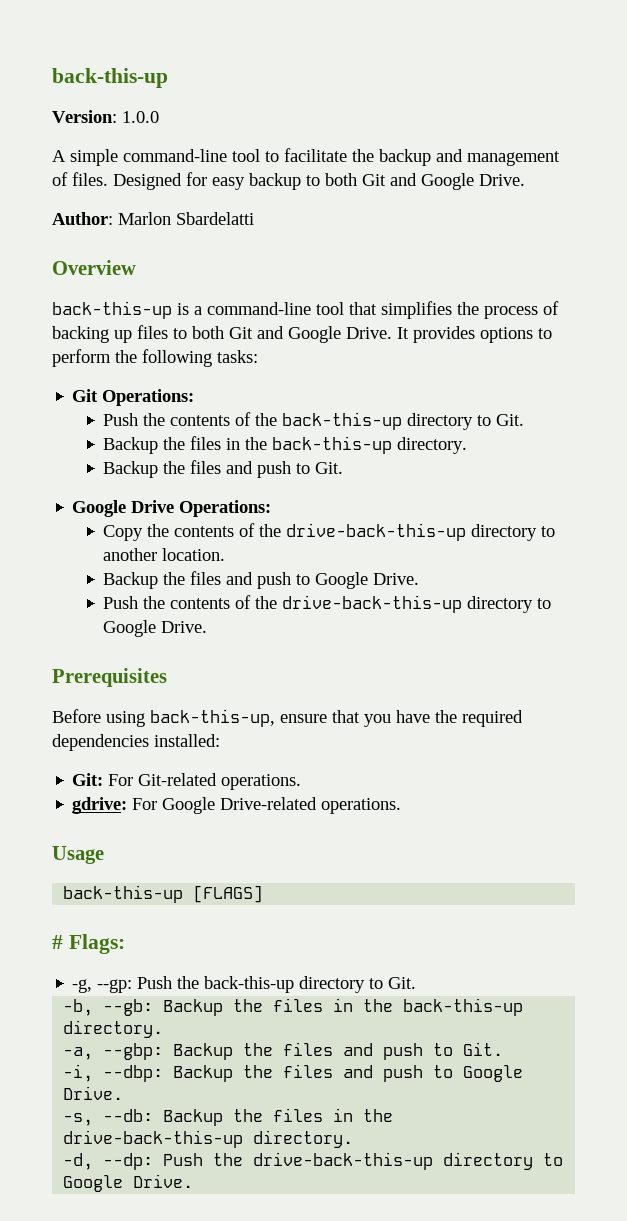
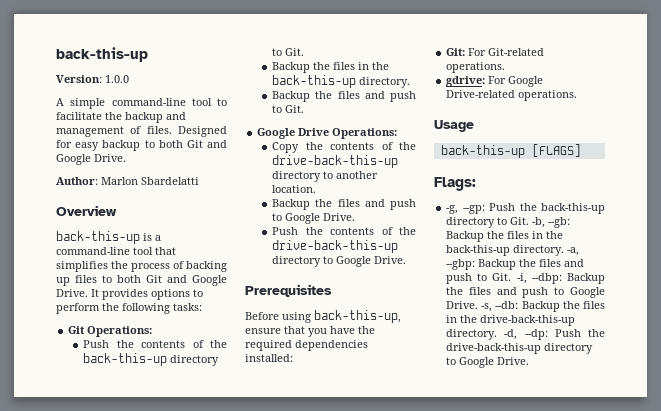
[52,935,63,949] # -> (581, 150) none
(417, 983) // -> (530, 221) none
(164, 1029) // -> (565, 250) none
(504, 1049) // -> (512, 277) none
(124, 1093) // -> (479, 305) none
(354, 1139) // -> (498, 334) none

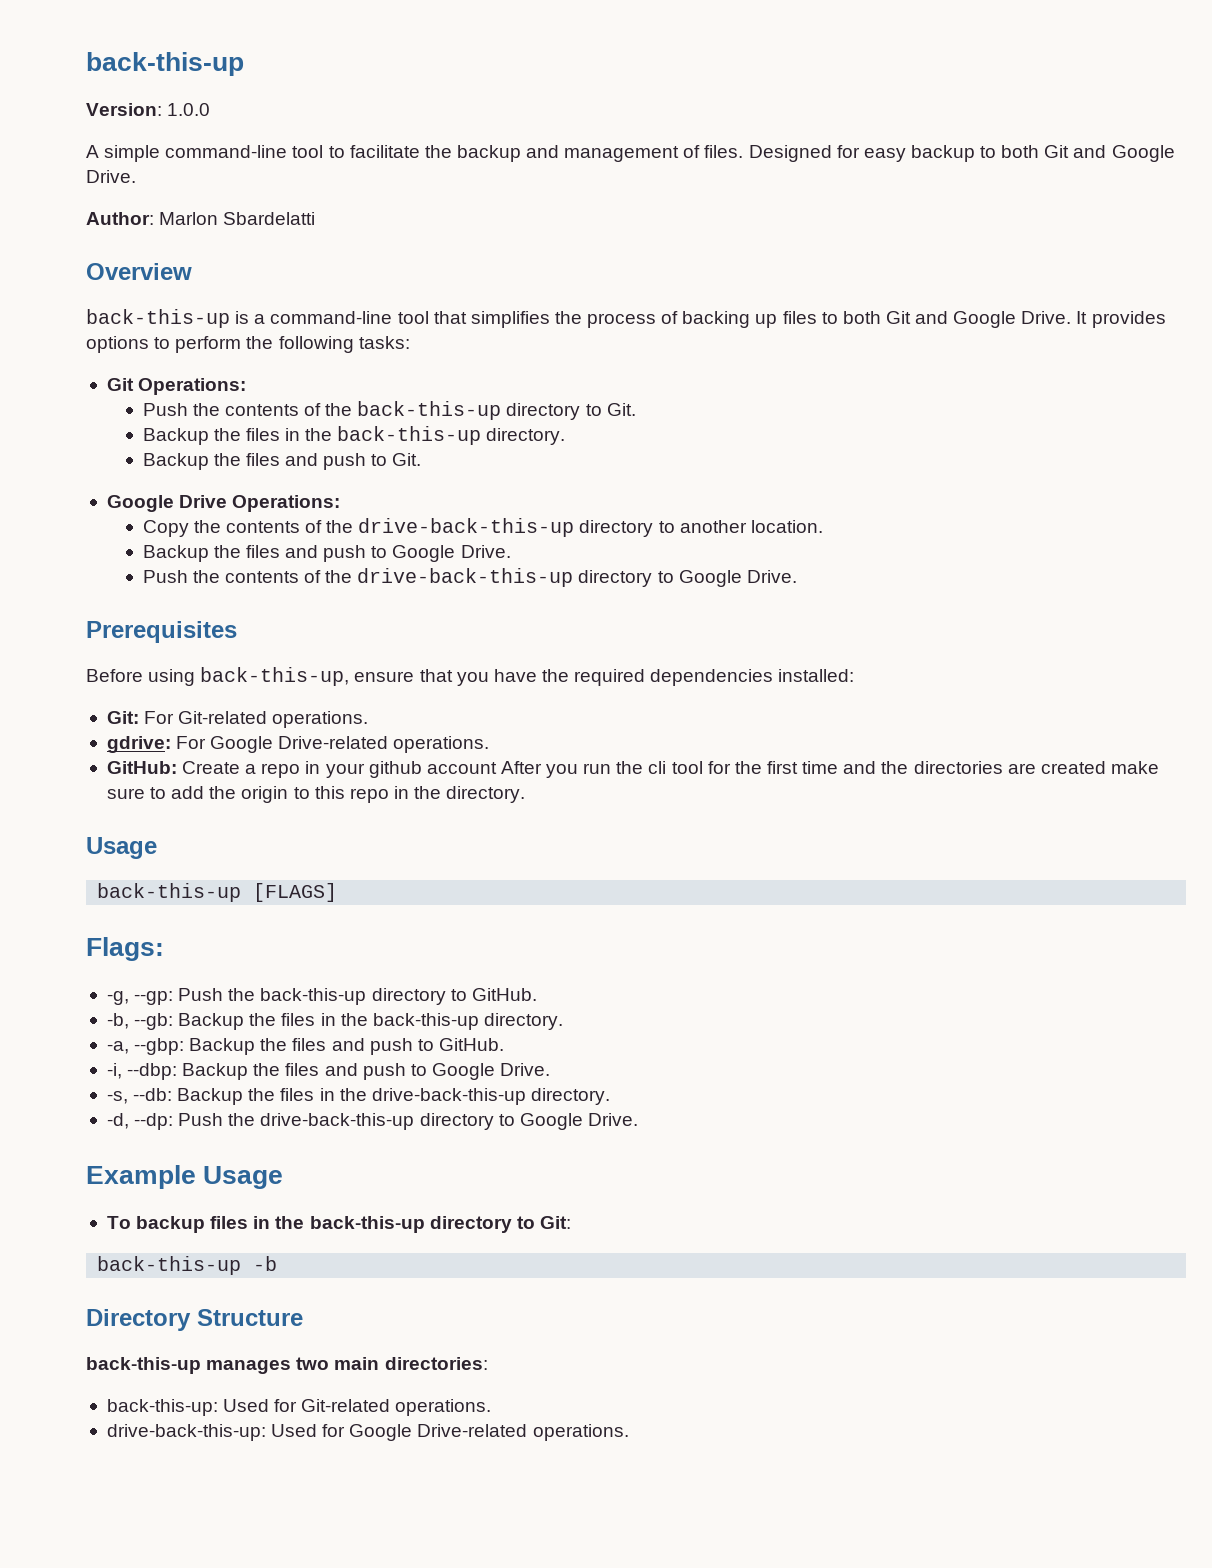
(578, 95) none -> [106,761,1159,778] [106,786,526,803] // GitHub: Create a repo in your github account After you run the cli tool for the first time and the directories are created make sure to add the origin to this repo in the directory.
[510,217,530,225] Git. -> [471,988,537,1001] GitHub. //
(565, 250) none -> (563, 1021) //
[492,273,512,281] Git. -> [438,1038,504,1051] GitHub. //
(479, 305) none -> (551, 1069) //
(498, 334) none -> (610, 1096) //
(530, 361) none -> [86,1165,284,1189] [106,1216,571,1233] [97,1256,278,1275] [86,1309,303,1331] [86,1357,488,1374] [106,1399,492,1416] [106,1424,629,1441] // Example Usage // To backup files in the back-this-up directory to Git: // back-this-up -b // Directory Structure // back-this-up manages two main directories: // back-this-up: Used for Git-related operations. // drive-back-this-up: Used for Google Drive-related operations.

